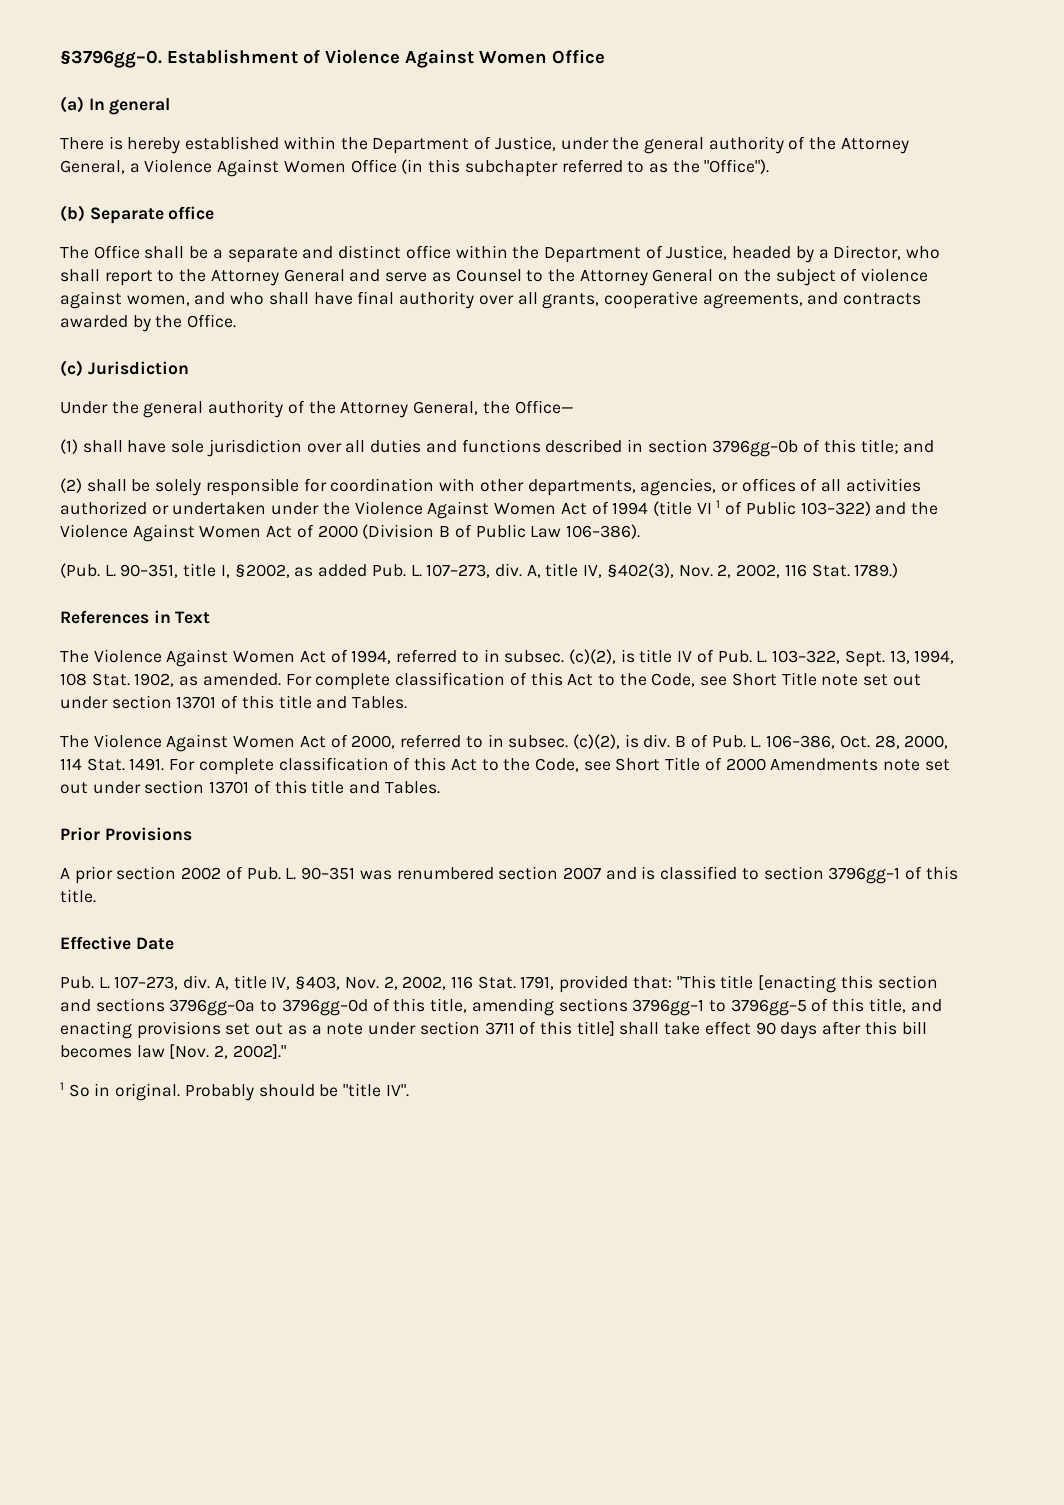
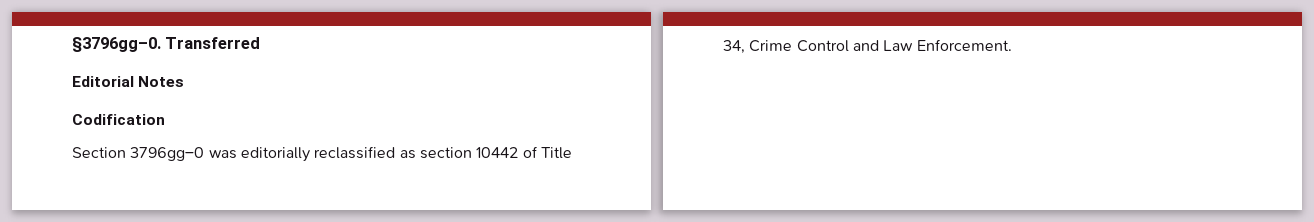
[167,49,605,68] [60,96,171,115] [60,136,909,154] [60,159,770,177] [60,205,215,224] [60,245,941,263] [60,268,929,286] [60,291,922,309] [60,314,237,332] [60,360,189,377] [60,400,574,418] [60,439,935,457] [60,478,921,496] [60,500,939,519] [60,524,640,542] [60,563,899,578] [60,610,211,624] [60,649,955,667] [60,672,921,690] [60,695,408,709] [60,734,949,752] [60,757,950,775] [60,780,440,794] [60,827,192,841] [60,866,958,884] [60,889,96,903] [60,936,174,950] [60,975,938,993] [60,998,942,1016] [60,1021,927,1039] [60,1044,286,1059] [60,1082,409,1101] Establishment of Violence Against Women Office // (a) In general // There is hereby established within the Department of Justice, under the general authority of the Attorney General, a Violence Against Women Office (in this subchapter referred to as the "Office"). // (b) Separate office // The Office shall be a separate and distinct office within the Department of Justice, headed by a Director, who shall report to the Attorney General and serve as Counsel to the Attorney General on the subject of violence against women, and who shall have final authority over all grants, cooperative agreements, and contracts awarded by the Office. // (c) Jurisdiction // Under the general authority of the Attorney General, the Office— // (1) shall have sole jurisdiction over all duties and functions described in section 3796gg–0b of this title; and // (2) shall be solely responsible for coordination with other departments, agencies, or offices of all activities authorized or undertaken under the Violence Against Women Act of 1994 (title VI 1 of Public 103–322) and the Violence Against Women Act of 2000 (Division B of Public Law 106–386). // (Pub. L. 90–351, title I, §2002, as added Pub. L. 107–273, div. A, title IV, §402(3), Nov. 2, 2002, 116 Stat. 1789.) // References in Text // The Violence Against Women Act of 1994, referred to in subsec. (c)(2), is title IV of Pub. L. 103–322, Sept. 13, 1994, 108 Stat. 1902, as amended. For complete classification of this Act to the Code, see Short Title note set out under section 13701 of this title and Tables. // The Violence Against Women Act of 2000, referred to in subsec. (c)(2), is div. B of Pub. L. 106–386, Oct. 28, 2000, 114 Stat. 1491. For complete classification of this Act to the Code, see Short Title of 2000 Amendments note set out under section 13701 of this title and Tables. // Prior Provisions // A prior section 2002 of Pub. L. 90–351 was renumbered section 2007 and is classified to section 3796gg–1 of this title. // Effective Date // Pub. L. 107–273, div. A, title IV, §403, Nov. 2, 2002, 116 Stat. 1791, provided that: "This title [enacting this section and sections 3796gg–0a to 3796gg–0d of this title, amending sections 3796gg–1 to 3796gg–5 of this title, and enacting provisions set out as a note under section 3711 of this title] shall take effect 90 days after this bill becomes law [Nov. 2, 2002]." // 1 So in original. Probably should be "title IV". -> [165,37,261,49] [72,76,185,87] [72,114,165,125] [72,146,572,162] [723,39,1012,54] Transferred // Editorial Notes // Codification // Section 3796gg–0 was editorially reclassified as section 10442 of Title 34, Crime Control and Law Enforcement.

